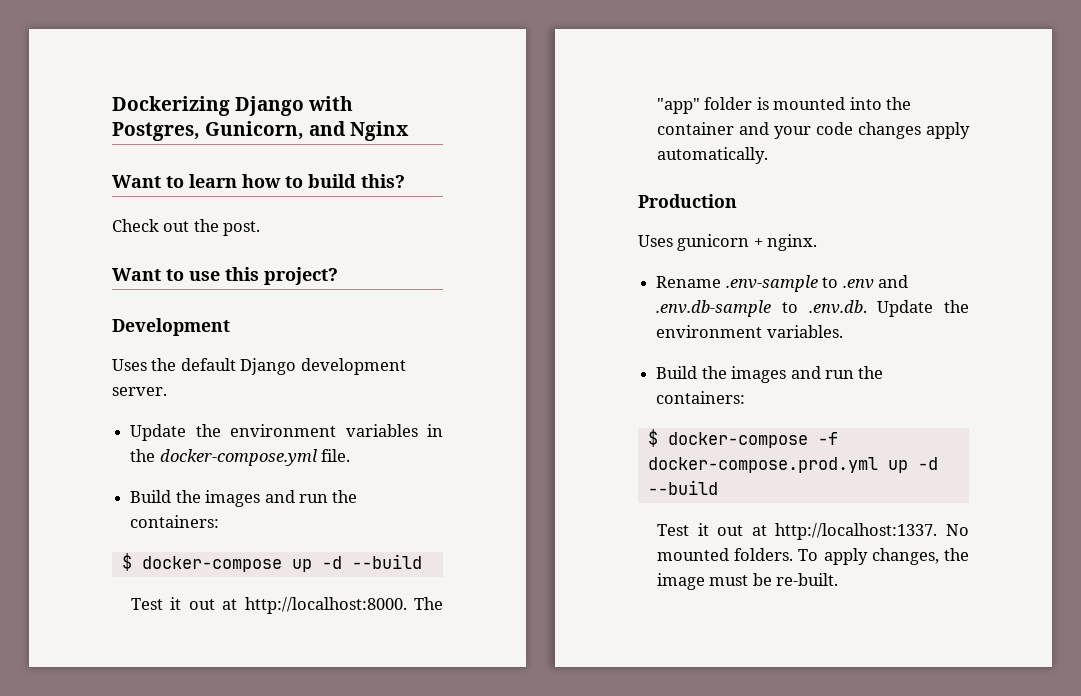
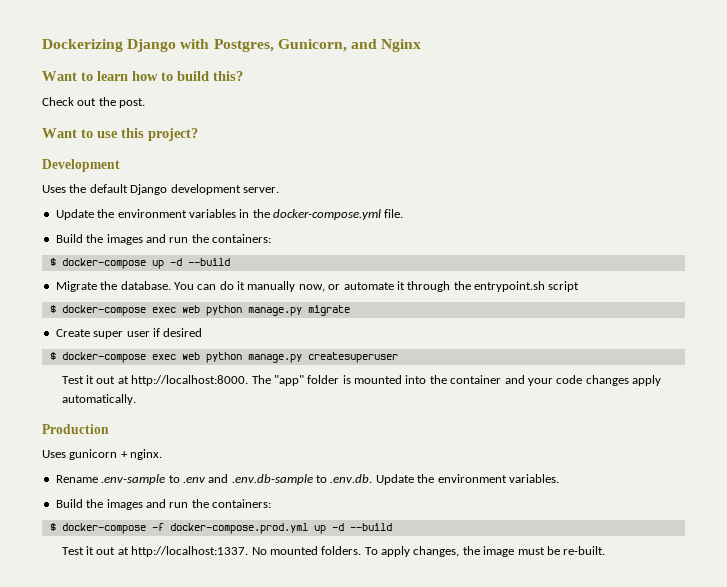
(422, 561) none -> [55,281,580,292] [49,305,350,316] [55,328,203,339] [49,352,398,363] // Migrate the database. You can do it manually now, or automate it through the entrypoint.sh script // $ docker-compose exec web python manage.py migrate // Create super user if desired // $ docker-compose exec web python manage.py createsuperuser

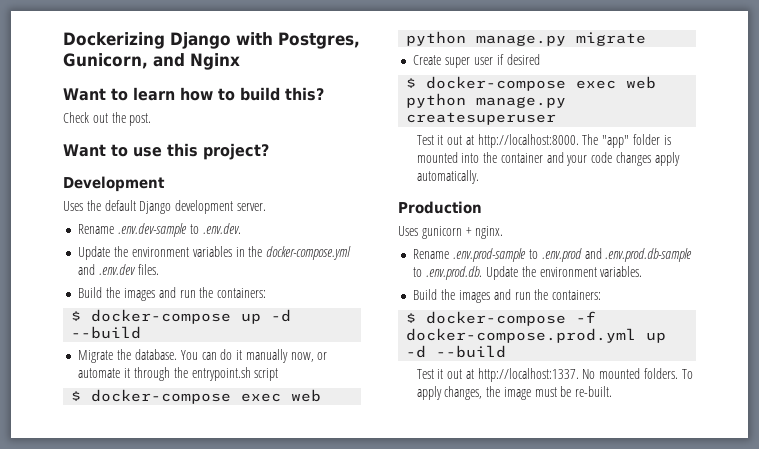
(279, 190) none -> [78,223,241,237] // Rename .env.dev-sample to .env.dev.
[384,209,404,218] file. -> [78,264,159,275] and .env.dev files.
[101,474,373,485] .env-sample to .env and .env.db-sample to .env.db. -> [453,248,693,262] [413,266,483,280] .env.prod-sample to .env.prod and .env.prod.db-sample to .env.prod.db.

